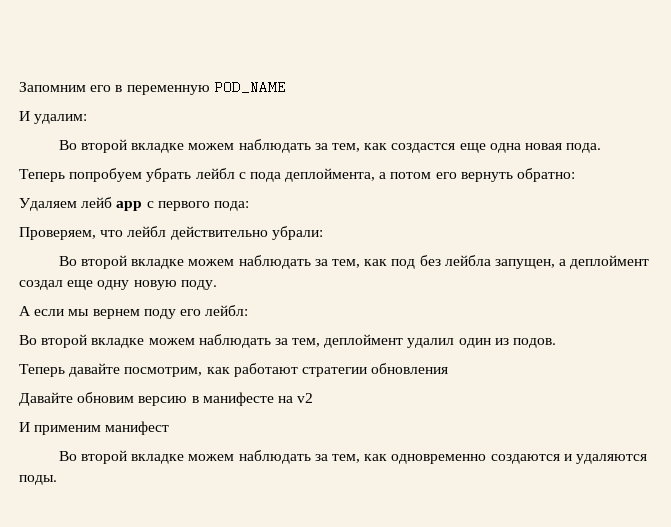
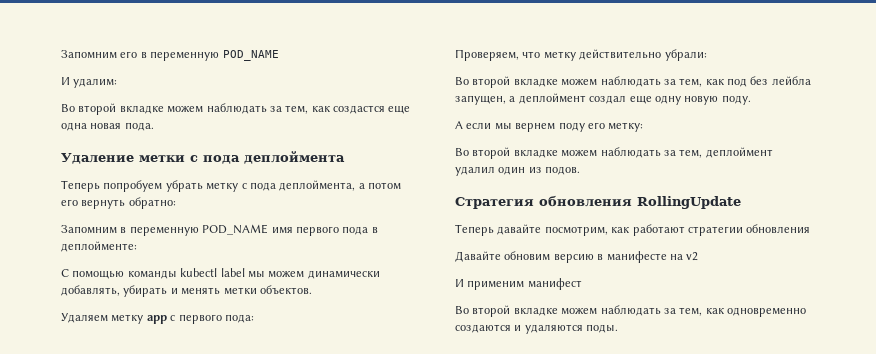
(602, 148) none -> [61,151,345,164] // Удаление метки с пода деплоймента
[195,168,235,179] лейбл -> [206,182,239,192] метку
(576, 175) none -> [61,224,378,236] [61,241,137,252] [61,268,380,279] [61,285,312,297] // Запомним в переменную POD_NAME имя первого пода в деплойменте: // С помощью команды kubectl label мы можем динамически добавлять, убирать и менять метки объектов.
[81,197,113,208] лейб -> [111,314,144,324] метку
[127,226,167,237] лейбл -> [543,51,576,61] метку
[205,305,249,316] лейбл: -> [608,122,644,132] метку:
(557, 343) none -> [455,195,741,209] // Стратегия обновления RollingUpdate

